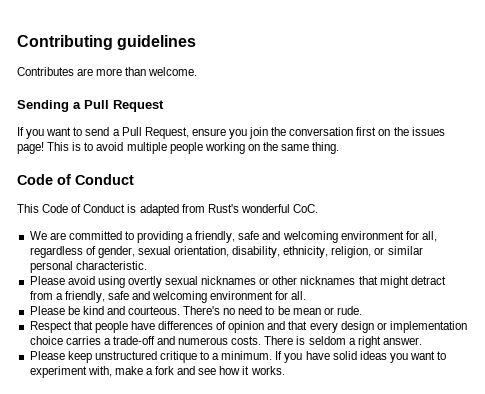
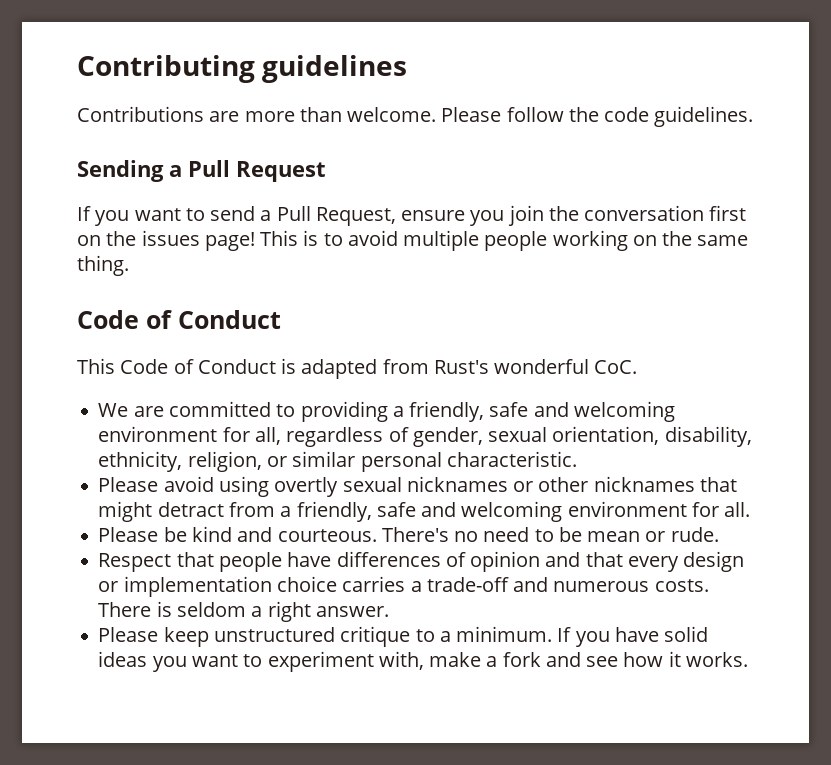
[17,67,74,76] Contributes -> [77,106,204,122] Contributions
(198, 71) none -> [441,106,754,127] Please follow the code guidelines.

